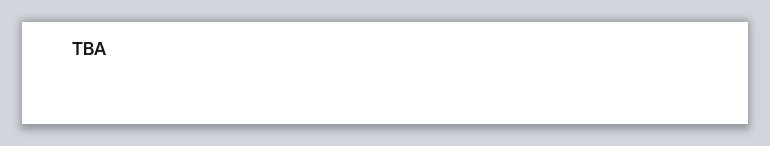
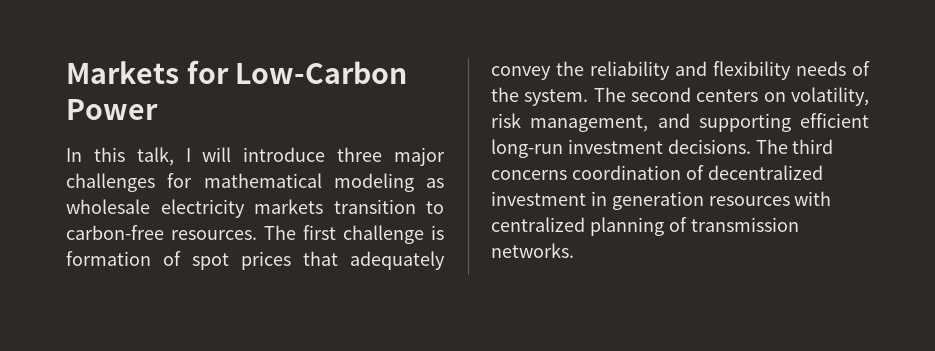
[72,42,107,55] TBA -> [66,60,408,84] [66,99,158,120] [66,147,446,166] [66,173,444,192] [66,199,444,218] [66,225,444,244] [66,251,445,270] [491,61,870,80] [491,87,869,106] [491,113,869,132] [491,139,834,158] [491,165,823,180] [491,191,832,210] [491,217,799,236] [491,243,574,258] Markets for Low-Carbon Power // In this talk, I will introduce three major challenges for mathematical modeling as wholesale electricity markets transition to carbon-free resources. The first challenge is formation of spot prices that adequately convey the reliability and flexibility needs of the system. The second centers on volatility, risk management, and supporting efficient long-run investment decisions. The third concerns coordination of decentralized investment in generation resources with centralized planning of transmission networks.

